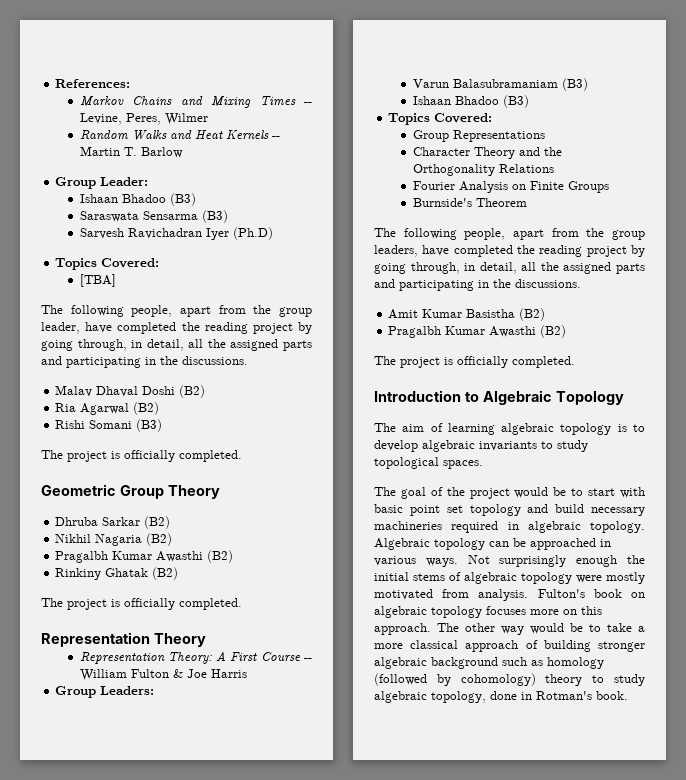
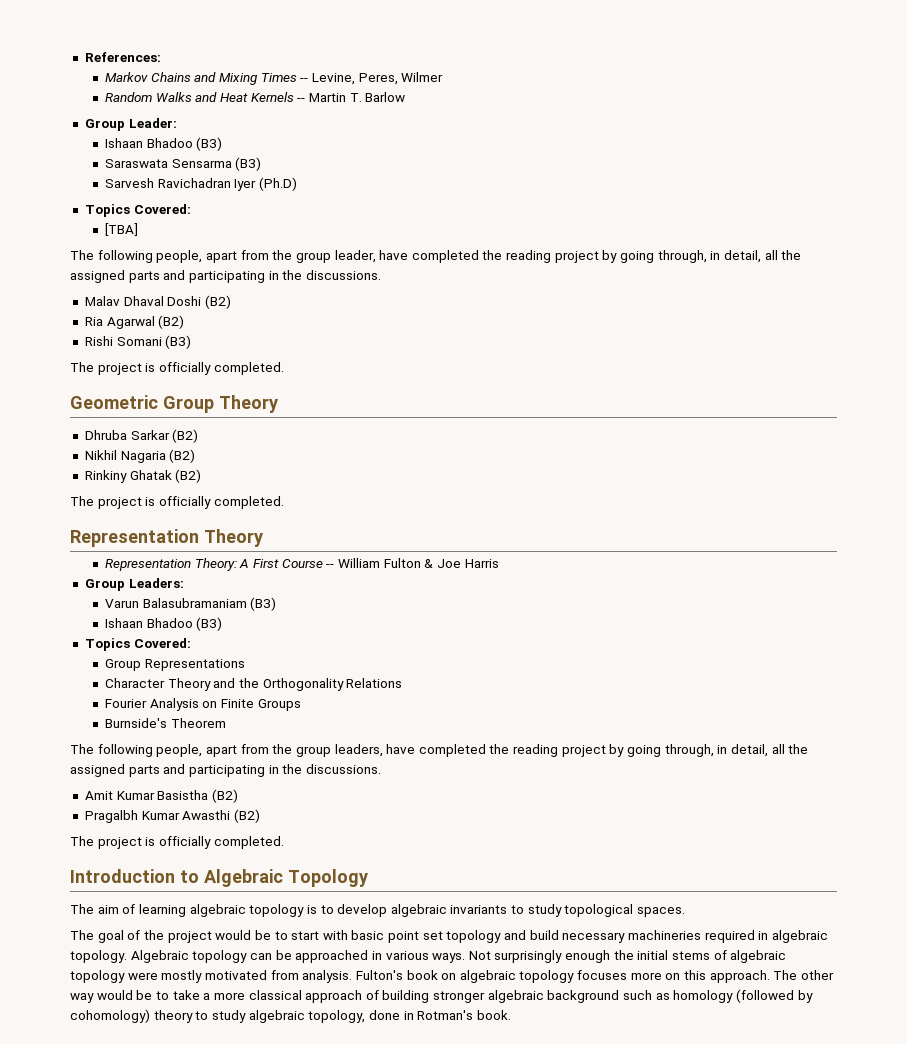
[55,550,234,563] // Pragalbh Kumar Awasthi (B2) -> (196, 456) none

